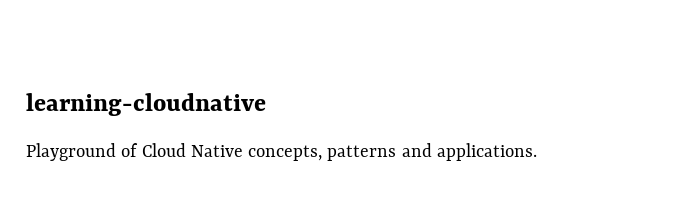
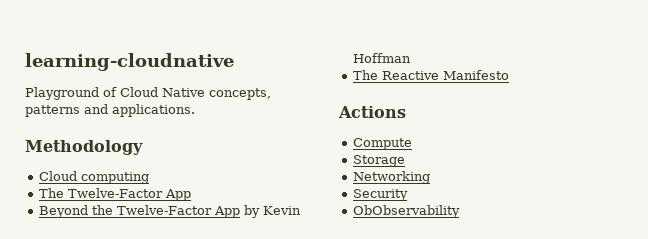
(537, 152) none -> [25,140,143,155] [38,171,149,184] [38,188,191,201] [38,205,301,218] [352,53,411,63] [352,70,509,80] [338,106,406,118] [352,138,412,150] [352,155,405,167] [352,171,430,184] [352,189,408,201] [352,205,460,218] // Methodology // Cloud computing // The Twelve-Factor App // Beyond the Twelve-Factor App by Kevin Hoffman // The Reactive Manifesto // Actions // Compute // Storage // Networking // Security // ObObservability

